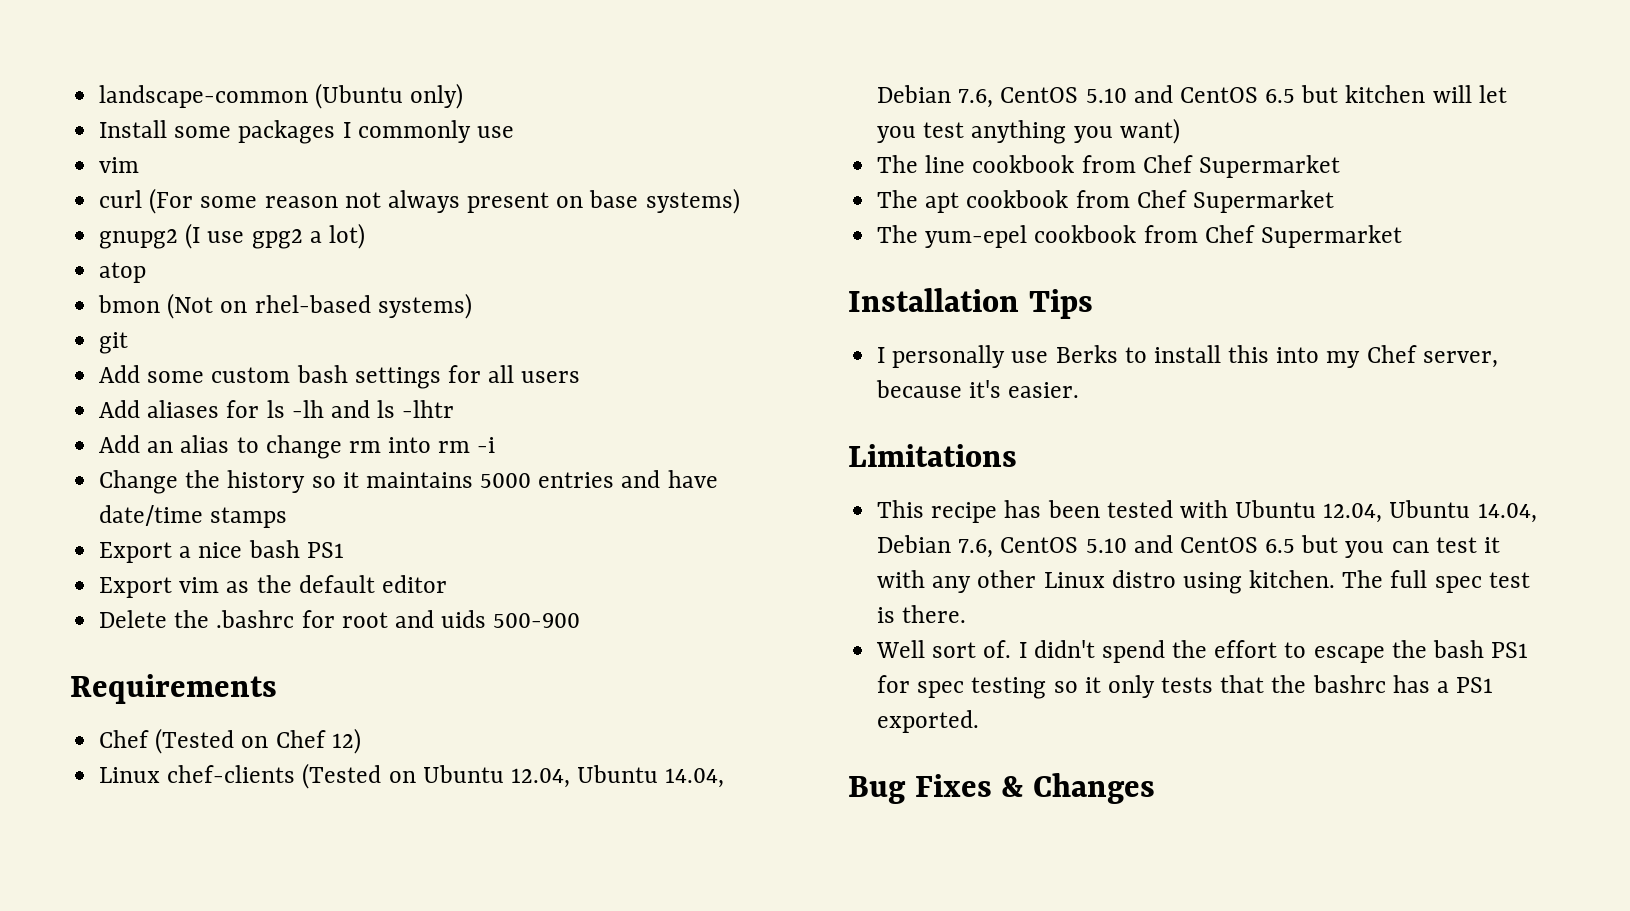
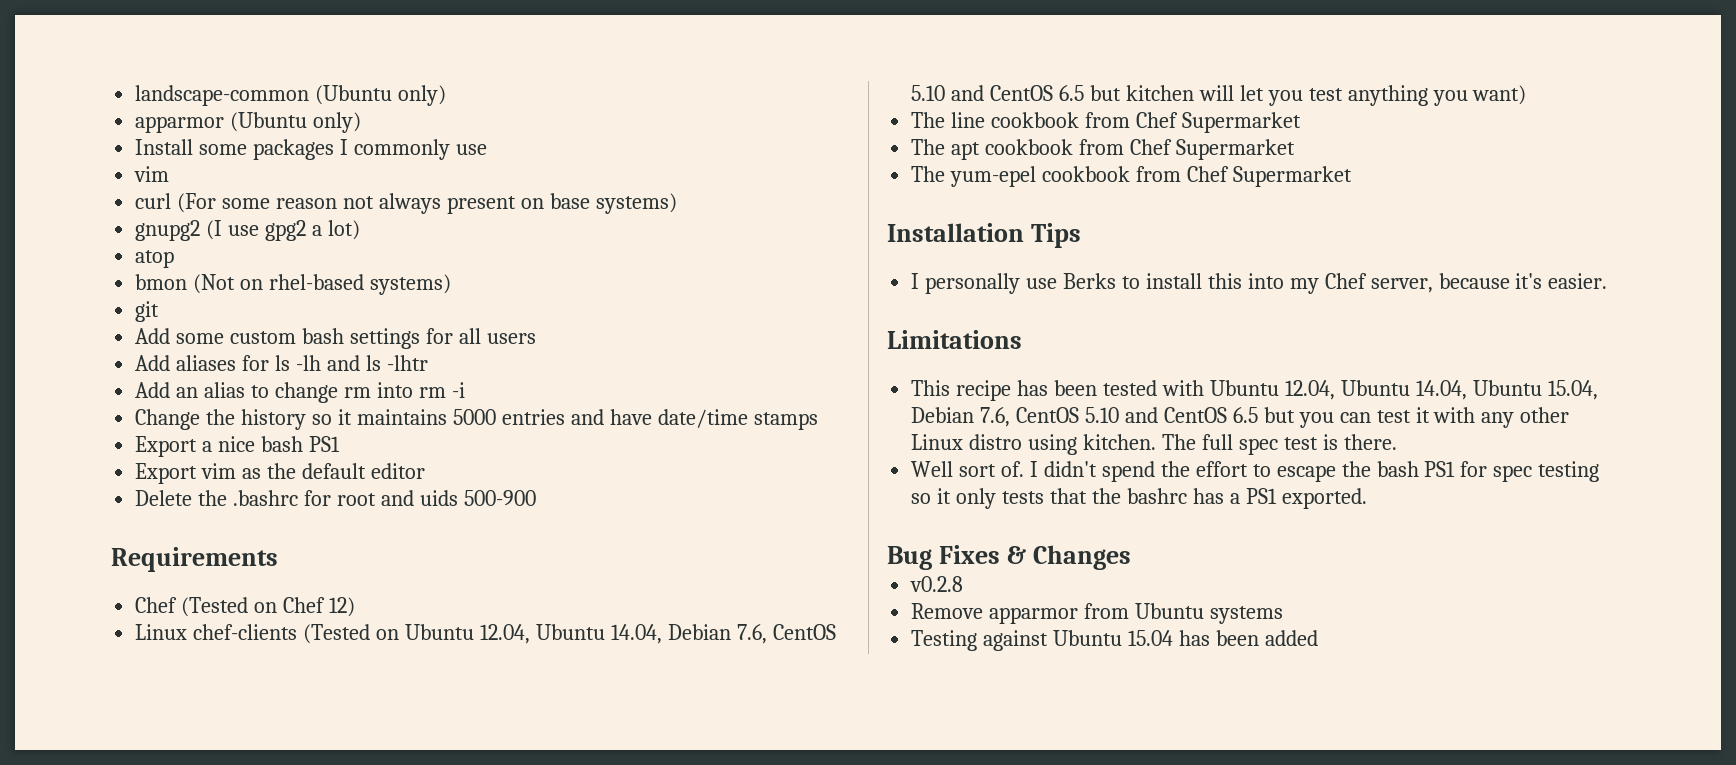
(464, 96) none -> [135,112,362,133] // apparmor (Ubuntu only)
(1537, 513) none -> [1472,380,1598,400] Ubuntu 15.04,
(1155, 788) none -> [910,576,964,592] [911,603,1283,624] [911,630,1318,651] // v0.2.8 // Remove apparmor from Ubuntu systems // Testing against Ubuntu 15.04 has been added

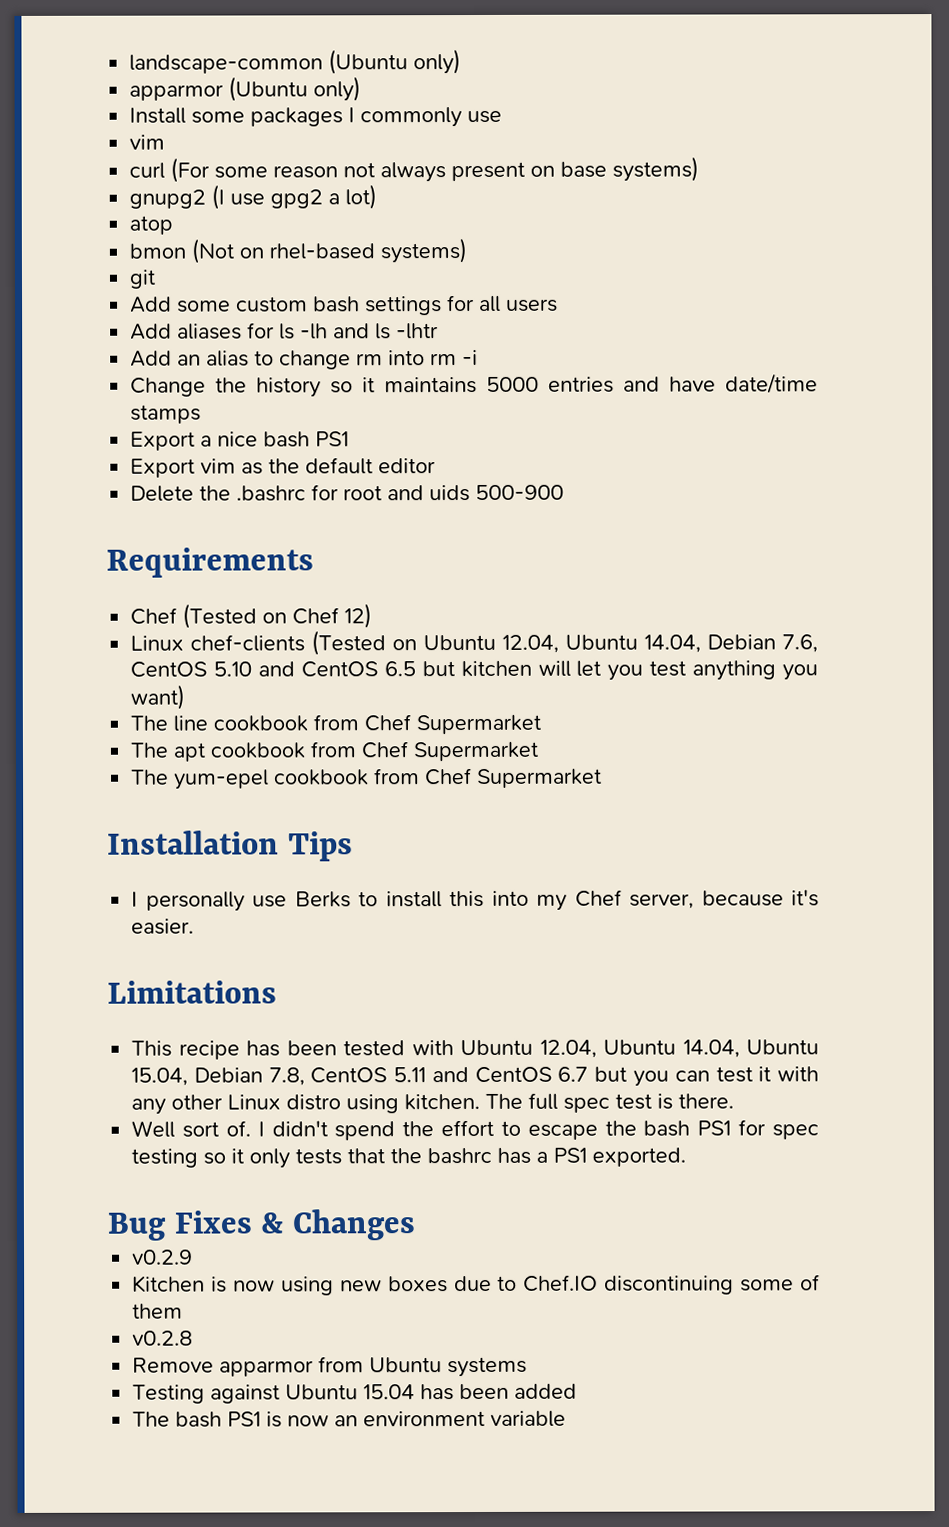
[980,407,1258,427] 7.6, CentOS 5.10 and CentOS 6.5 -> [268,1066,589,1086] 7.8, CentOS 5.11 and CentOS 6.7
(1131, 557) none -> [132,1249,194,1265] [132,1274,820,1296] [132,1303,184,1319] // v0.2.9 // Kitchen is now using new boxes due to Chef.IO discontinuing some of them
(1318, 638) none -> [132,1410,567,1428] // The bash PS1 is now an environment variable

